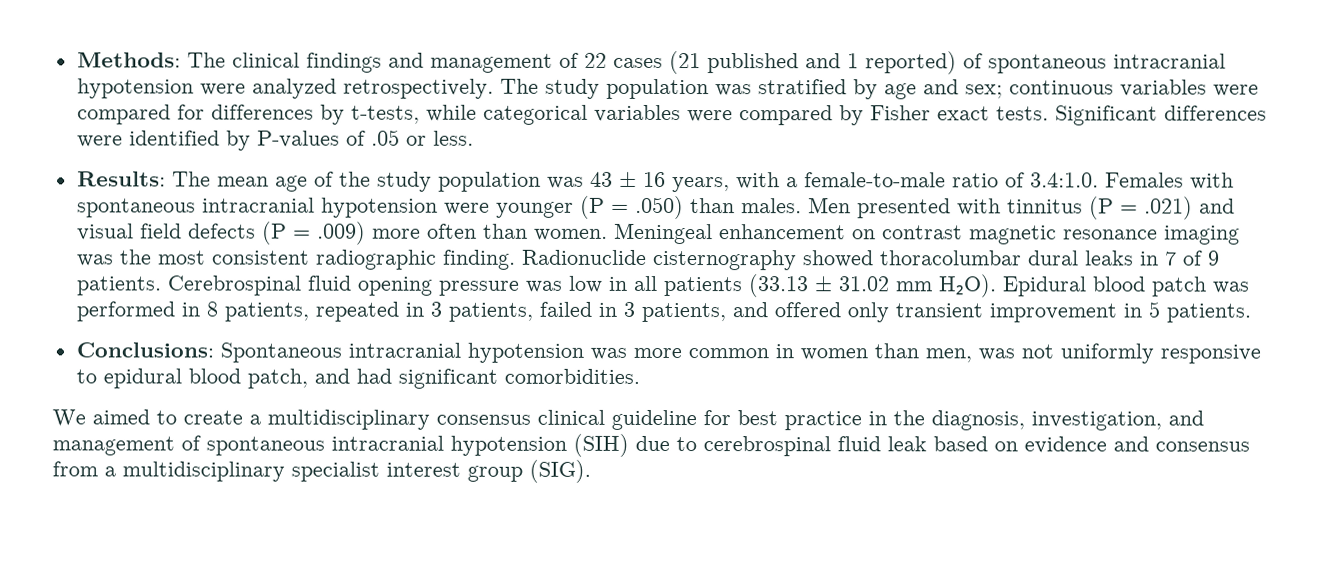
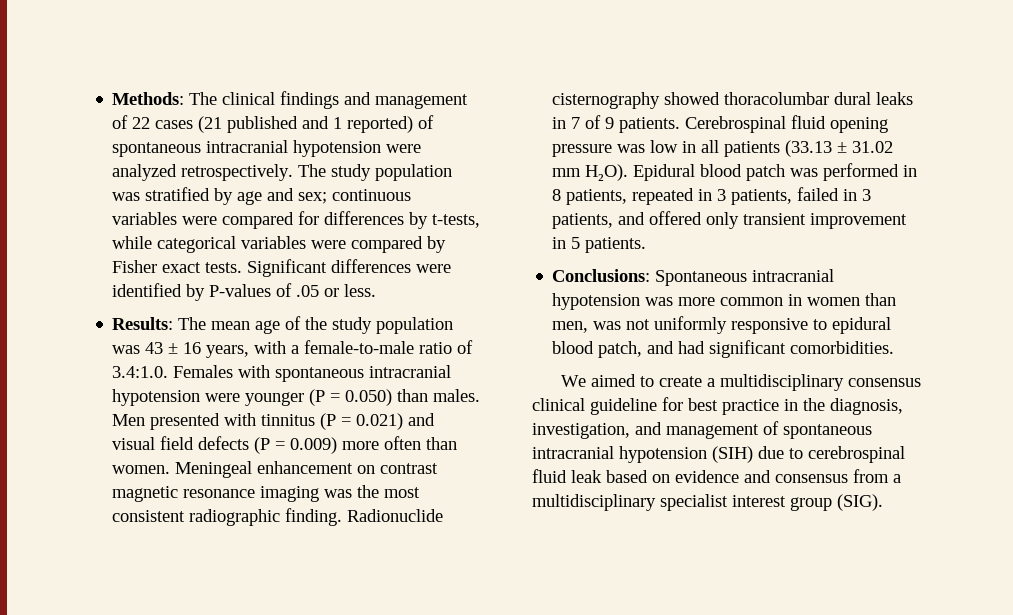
[634,195,684,220] .050) -> [345,389,393,406] 0.050)
[1143,196,1193,220] .021) -> [356,413,404,430] 0.021)
[316,221,366,245] .009) -> [290,437,338,454] 0.009)

